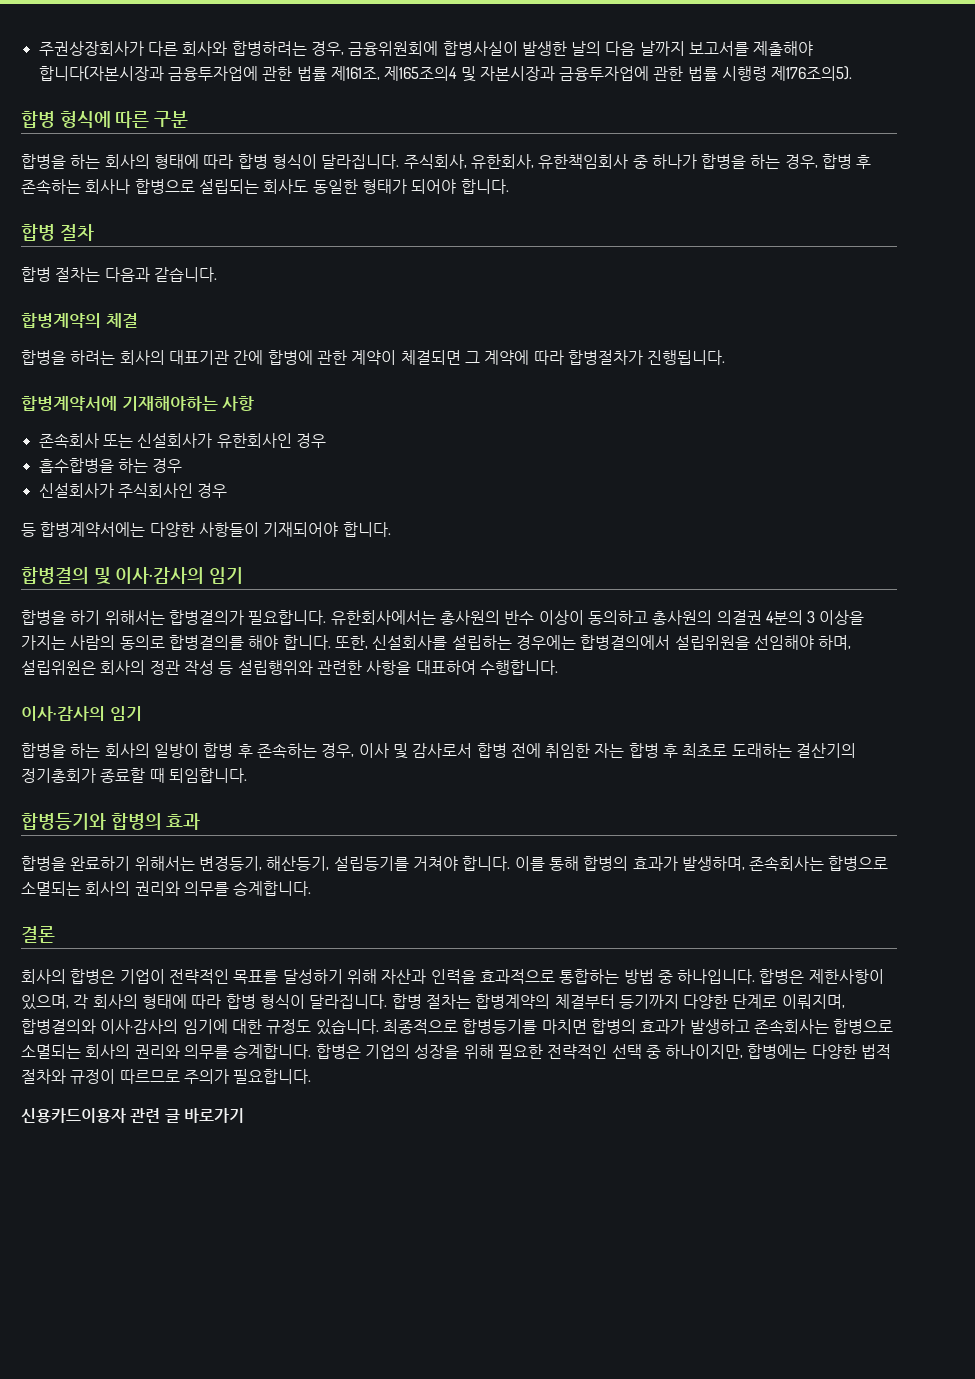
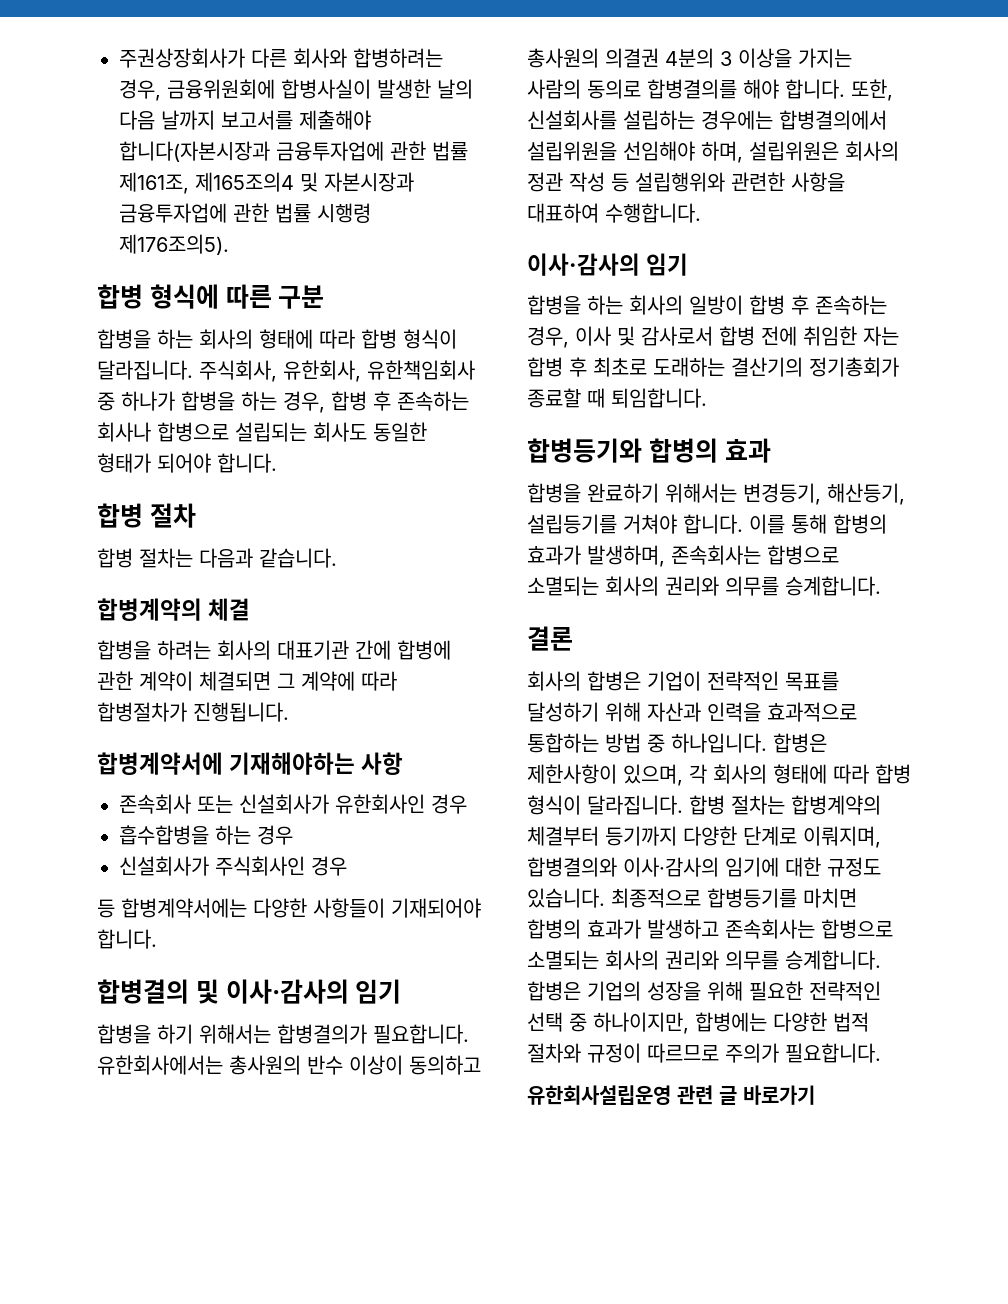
[21,1108,126,1123] 신용카드이용자 -> [527,1085,671,1105] 유한회사설립운영

